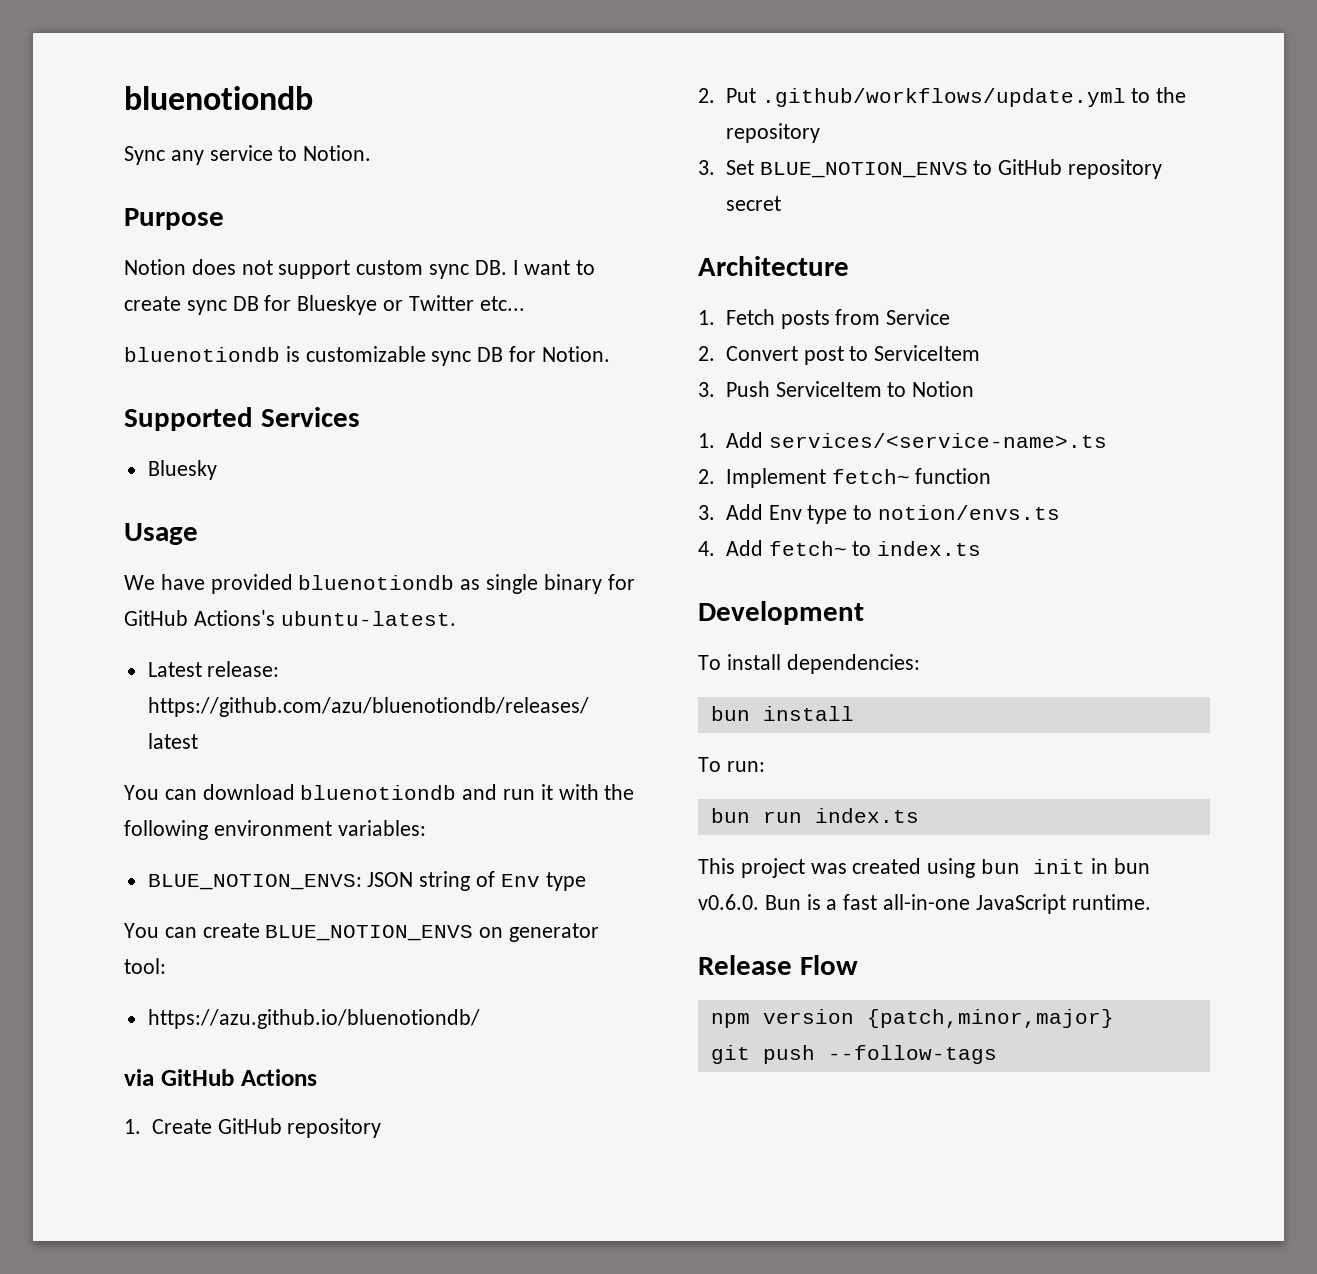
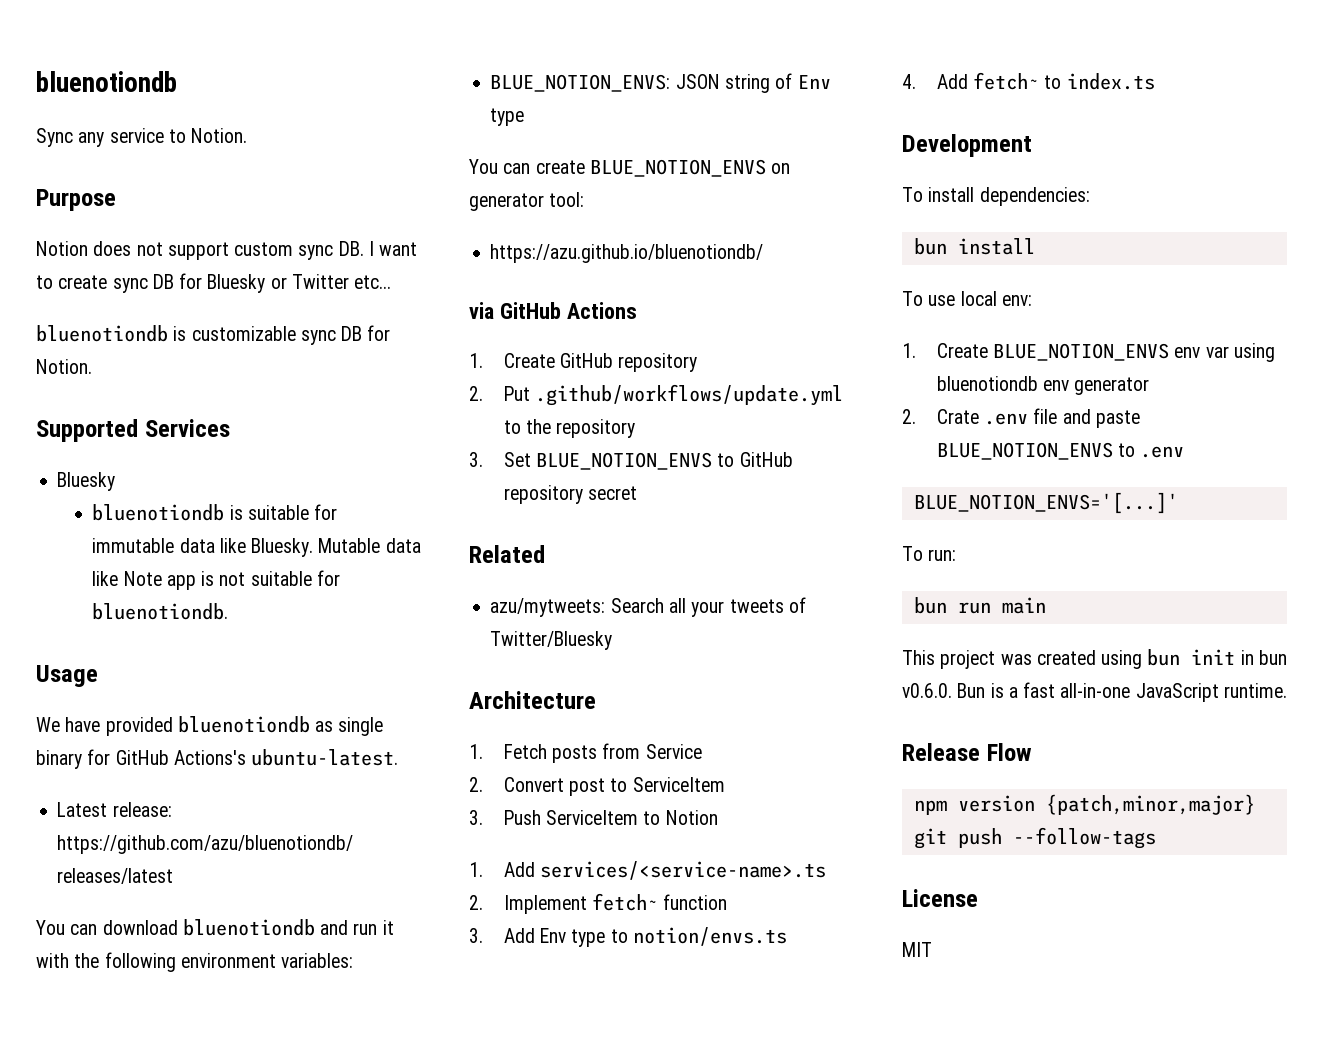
[297,295,378,315] Blueskye -> [207,274,266,293] Bluesky
(217, 470) none -> [92,504,338,521] [92,538,421,557] [92,570,340,590] [92,603,229,620] // bluenotiondb is suitable for immutable data like Bluesky. Mutable data like Note app is not suitable for bluenotiondb.
(781, 203) none -> [469,545,545,563] [490,597,806,617] [490,631,613,650] // Related // azu/mytweets: Search all your tweets of Twitter/Bluesky
(854, 713) none -> [902,291,1032,306] [902,343,1275,362] [936,376,1150,395] [902,408,1140,428] [936,442,1185,460] [913,492,1178,514] // To use local env: // 1. Create BLUE_NOTION_ENVS env var using bluenotiondb env generator // 2. Crate .env file and paste BLUE_NOTION_ENVS to .env // BLUE_NOTION_ENVS='[...]'
[814,808,919,823] index.ts -> [1001,597,1046,614] main
(997, 1054) none -> [902,889,978,907] [902,942,932,957] // License // MIT

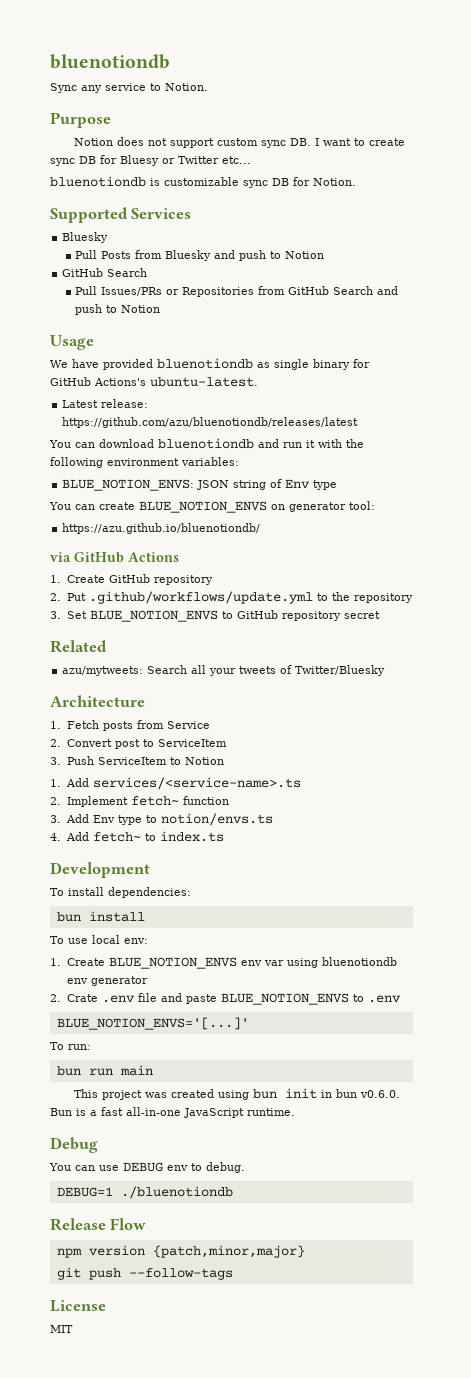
[207,274,266,293] Bluesky -> [120,155,159,166] Bluesy
[92,504,338,521] [92,538,421,557] [92,570,340,590] [92,603,229,620] bluenotiondb is suitable for immutable data like Bluesky. Mutable data like Note app is not suitable for bluenotiondb. -> [75,250,325,261] [62,268,148,277] [75,286,399,297] [75,304,161,315] Pull Posts from Bluesky and push to Notion // GitHub Search // Pull Issues/PRs or Repositories from GitHub Search and push to Notion
(1287, 690) none -> [50,1137,98,1153] [49,1162,245,1173] [56,1186,233,1199] // Debug // You can use DEBUG env to debug. // DEBUG=1 ./bluenotiondb

